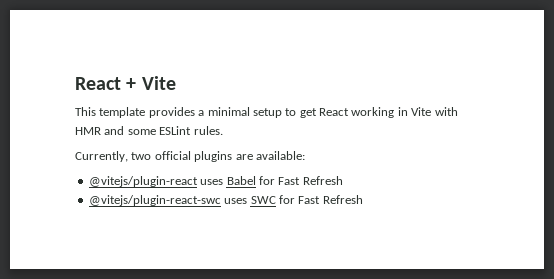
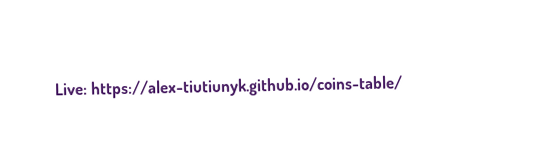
[75,76,176,90] [75,107,458,118] [75,126,223,135] [75,151,305,162] [88,176,343,187] [88,195,363,206] React + Vite // This template provides a minimal setup to get React working in Vite with HMR and some ESLint rules. // Currently, two official plugins are available: // @vitejs/plugin-react uses Babel for Fast Refresh // @vitejs/plugin-react-swc uses SWC for Fast Refresh -> [55,75,404,99] Live: https://alex-tiutiunyk.github.io/coins-table/

